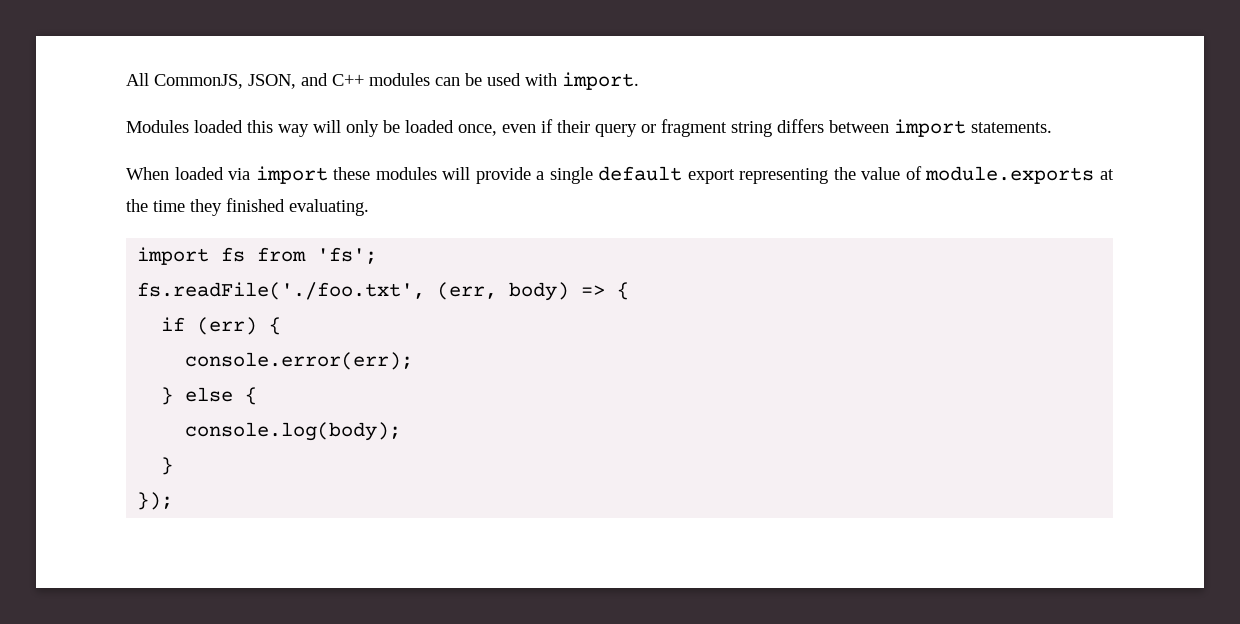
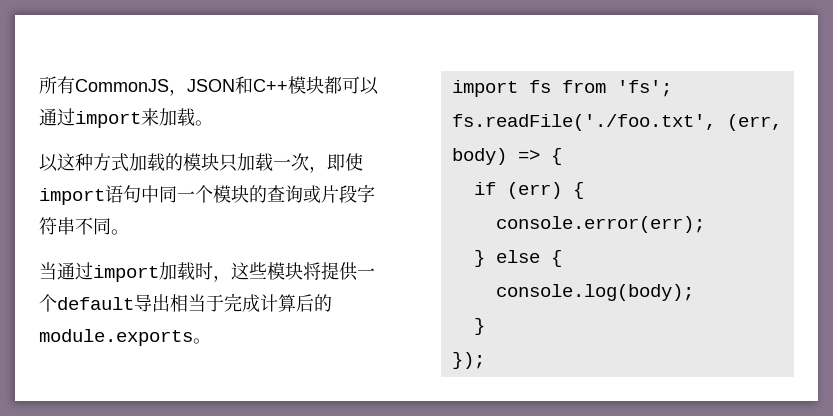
[126,72,639,90] [126,119,1052,137] [126,166,1114,184] [126,198,369,216] All CommonJS, JSON, and C++ modules can be used with import. // Modules loaded this way will only be loaded once, even if their query or fragment string differs between import statements. // When loaded via import these modules will provide a single default export representing the value of module.exports at the time they finished evaluating. -> [39,76,379,96] [39,108,213,128] [39,153,363,173] [39,184,375,205] [39,217,129,235] [39,262,375,282] [39,293,332,312] [39,329,211,346] 所有CommonJS，JSON和C++模块都可以通过import来加载。 // 以这种方式加载的模块只加载一次，即使import语句中同一个模块的查询或片段字符串不同。 // 当通过import加载时，这些模块将提供一个default导出相当于完成计算后的module.exports。

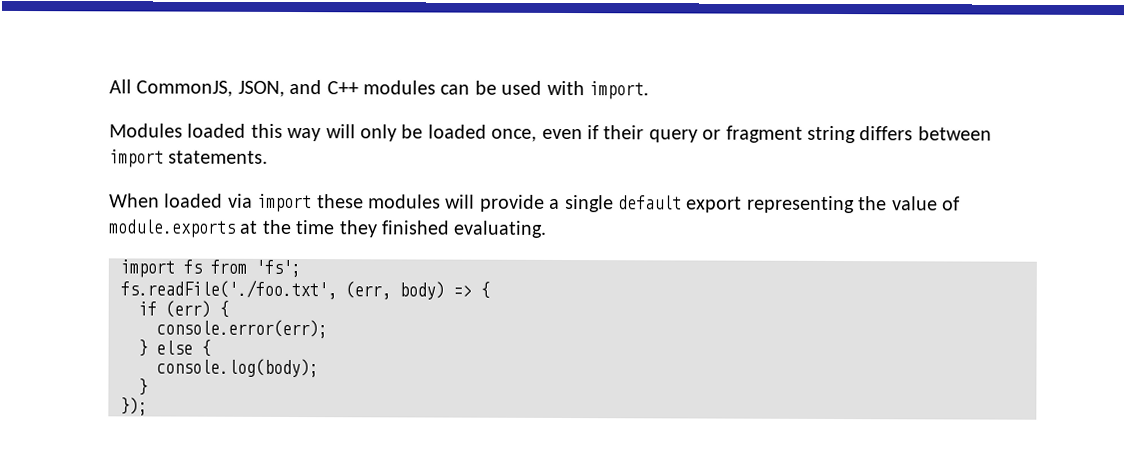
[39,76,379,96] [39,108,213,128] [39,153,363,173] [39,184,375,205] [39,217,129,235] [39,262,375,282] [39,293,332,312] [39,329,211,346] 所有CommonJS，JSON和C++模块都可以通过import来加载。 // 以这种方式加载的模块只加载一次，即使import语句中同一个模块的查询或片段字符串不同。 // 当通过import加载时，这些模块将提供一个default导出相当于完成计算后的module.exports。 -> [109,79,649,100] [109,123,992,144] [109,149,269,168] [109,193,960,214] [108,219,548,238] All CommonJS, JSON, and C++ modules can be used with import. // Modules loaded this way will only be loaded once, even if their query or fragment string differs between import statements. // When loaded via import these modules will provide a single default export representing the value of module.exports at the time they finished evaluating.

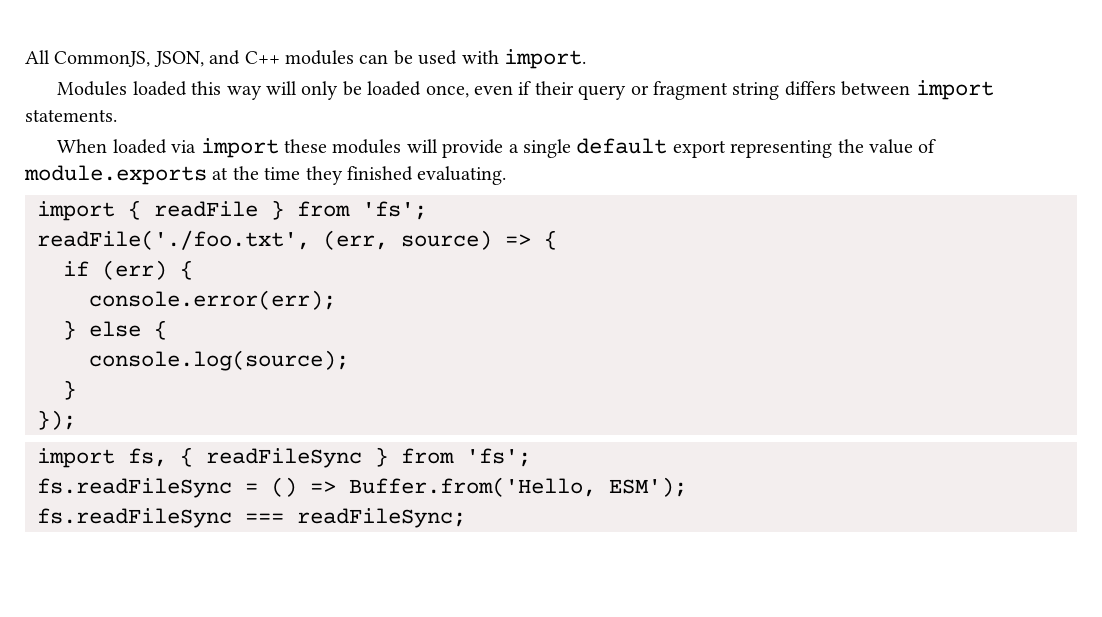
[183,259,301,278] [120,279,445,300] fs from 'fs'; // fs.readFile('./foo.txt', (err, body) -> [128,200,427,220] [37,230,492,250] { readFile } from 'fs'; // readFile('./foo.txt', (err, source)
[156,358,319,378] console.log(body); -> [89,350,349,371] console.log(source);
(148, 406) none -> [37,447,531,468] [37,477,687,498] [37,508,466,528] // import fs, { readFileSync } from 'fs'; // fs.readFileSync = () => Buffer.from('Hello, ESM'); // fs.readFileSync === readFileSync;

